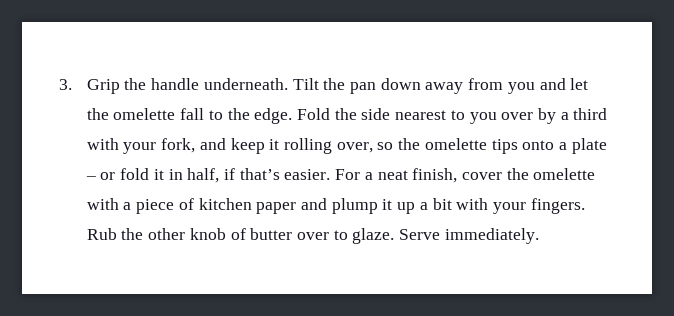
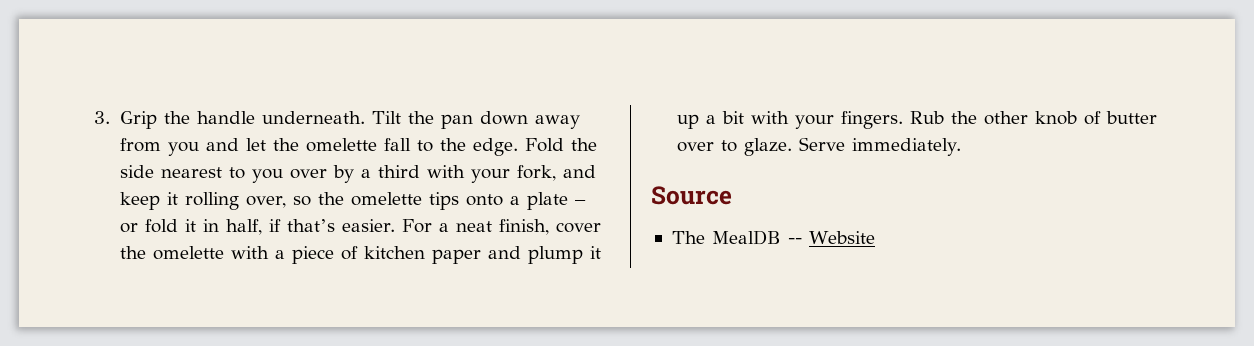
(539, 236) none -> [651,186,732,205] [671,230,875,245] // Source // The MealDB -- Website

